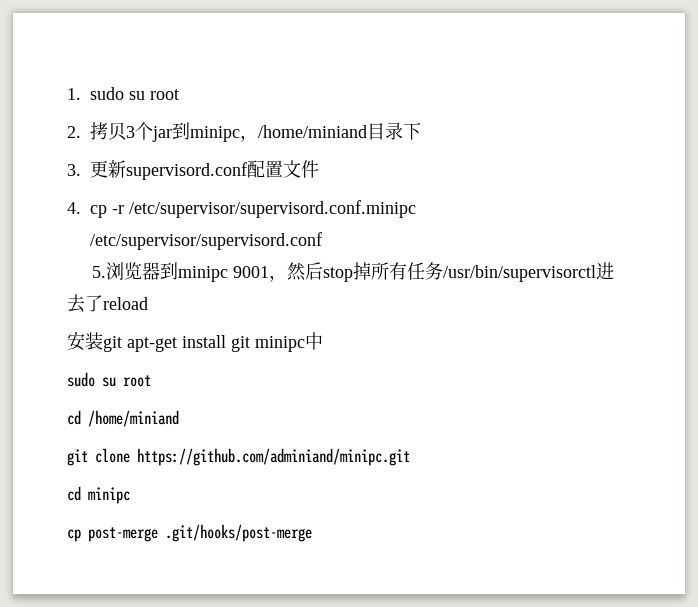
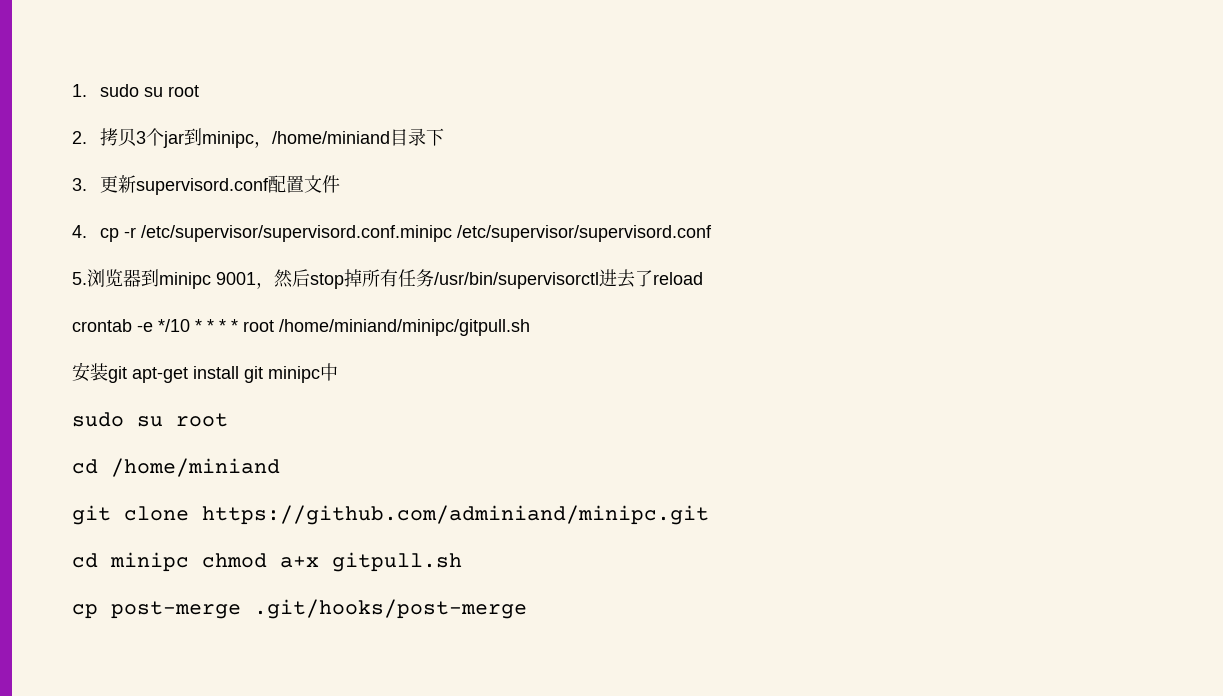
(148, 303) none -> [72,319,530,336] // crontab -e */10 * * * * root /home/miniand/minipc/gitpull.sh
(130, 495) none -> [202,552,462,572] chmod a+x gitpull.sh

